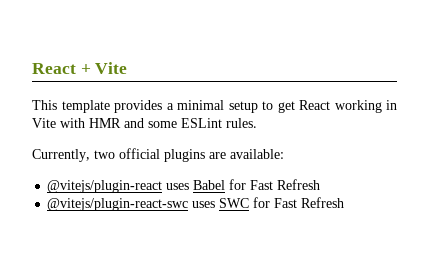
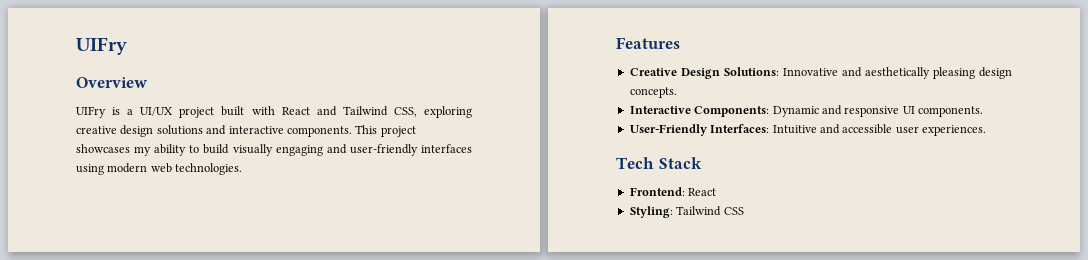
[32,62,128,74] [32,100,397,113] [32,118,257,128] [32,148,284,162] [47,179,321,193] [47,197,345,211] React + Vite // This template provides a minimal setup to get React working in Vite with HMR and some ESLint rules. // Currently, two official plugins are available: // @vitejs/plugin-react uses Babel for Fast Refresh // @vitejs/plugin-react-swc uses SWC for Fast Refresh -> [76,37,127,55] [76,77,148,88] [76,106,472,118] [76,125,416,137] [76,144,472,156] [76,163,243,175] [616,37,680,49] [629,67,1012,79] [629,87,677,98] [629,105,983,117] [629,124,986,136] [616,157,702,169] [629,187,717,196] [629,206,744,218] UIFry // Overview // UIFry is a UI/UX project built with React and Tailwind CSS, exploring creative design solutions and interactive components. This project showcases my ability to build visually engaging and user-friendly interfaces using modern web technologies. // Features // Creative Design Solutions: Innovative and aesthetically pleasing design concepts. // Interactive Components: Dynamic and responsive UI components. // User-Friendly Interfaces: Intuitive and accessible user experiences. // Tech Stack // Frontend: React // Styling: Tailwind CSS

